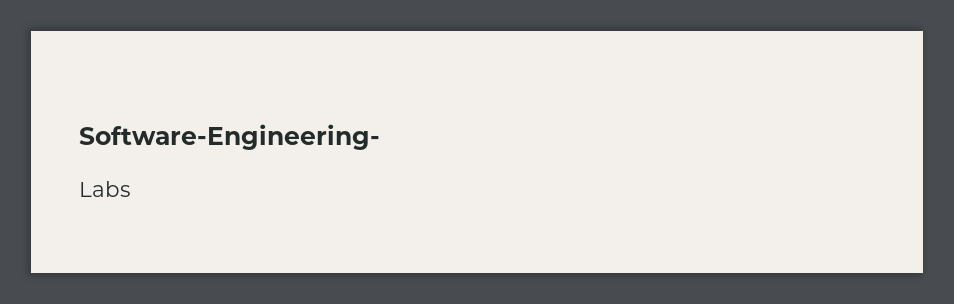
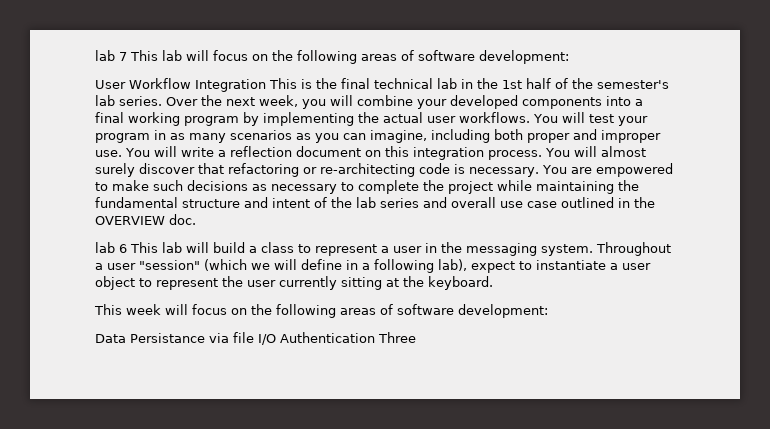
[79,124,380,150] [79,181,131,197] Software-Engineering- // Labs -> [95,50,569,64] [95,78,669,92] [95,95,643,109] [95,112,648,126] [95,129,661,143] [95,146,646,160] [95,163,673,177] [95,180,639,194] [95,197,655,208] [95,214,196,225] [95,242,671,256] [95,259,651,273] [95,276,493,290] [94,304,548,318] [95,332,416,345] lab 7 This lab will focus on the following areas of software development: // User Workflow Integration This is the final technical lab in the 1st half of the semester's lab series. Over the next week, you will combine your developed components into a final working program by implementing the actual user workflows. You will test your program in as many scenarios as you can imagine, including both proper and improper use. You will write a reflection document on this integration process. You will almost surely discover that refactoring or re-architecting code is necessary. You are empowered to make such decisions as necessary to complete the project while maintaining the fundamental structure and intent of the lab series and overall use case outlined in the OVERVIEW doc. // lab 6 This lab will build a class to represent a user in the messaging system. Throughout a user "session" (which we will define in a following lab), expect to instantiate a user object to represent the user currently sitting at the keyboard. // This week will focus on the following areas of software development: // Data Persistance via file I/O Authentication Three

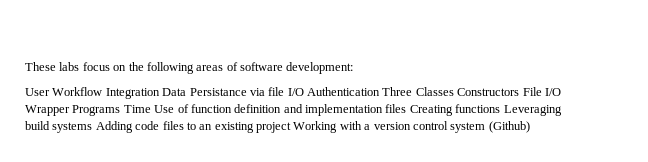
[95,50,209,61] lab 7 This lab will -> [25,62,80,71] These labs
[269,78,669,89] [95,95,643,109] [95,112,648,126] [95,129,661,143] [95,146,646,160] [95,163,673,177] [95,180,639,194] [95,197,655,208] [95,214,196,225] [95,242,671,256] [95,259,651,273] [95,276,493,290] [94,304,548,318] This is the final technical lab in the 1st half of the semester's lab series. Over the next week, you will combine your developed components into a final working program by implementing the actual user workflows. You will test your program in as many scenarios as you can imagine, including both proper and improper use. You will write a reflection document on this integration process. You will almost surely discover that refactoring or re-architecting code is necessary. You are empowered to make such decisions as necessary to complete the project while maintaining the fundamental structure and intent of the lab series and overall use case outlined in the OVERVIEW doc. // lab 6 This lab will build a class to represent a user in the messaging system. Throughout a user "session" (which we will define in a following lab), expect to instantiate a user object to represent the user currently sitting at the keyboard. // This week will focus on the following areas of software development: // -> (160, 93) none
(416, 337) none -> [415,87,561,96] [25,104,562,116] [25,121,530,133] Classes Constructors File I/O Wrapper Programs Time Use of function definition and implementation files Creating functions Leveraging build systems Adding code files to an existing project Working with a version control system (Github)

